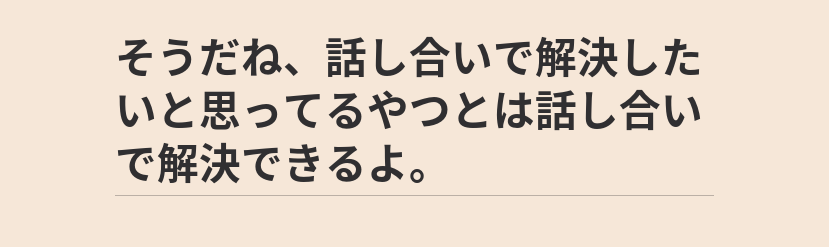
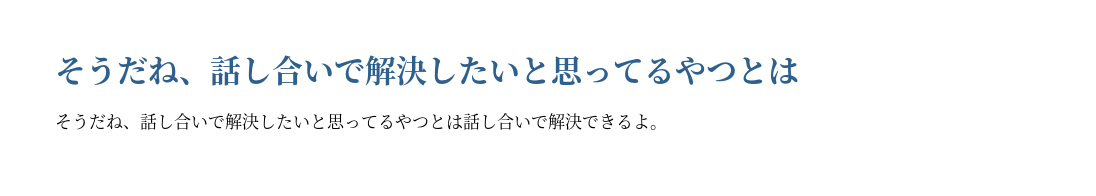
(535, 110) none -> [55,113,463,130] // そうだね、話し合いで解決したいと思ってるやつとは

